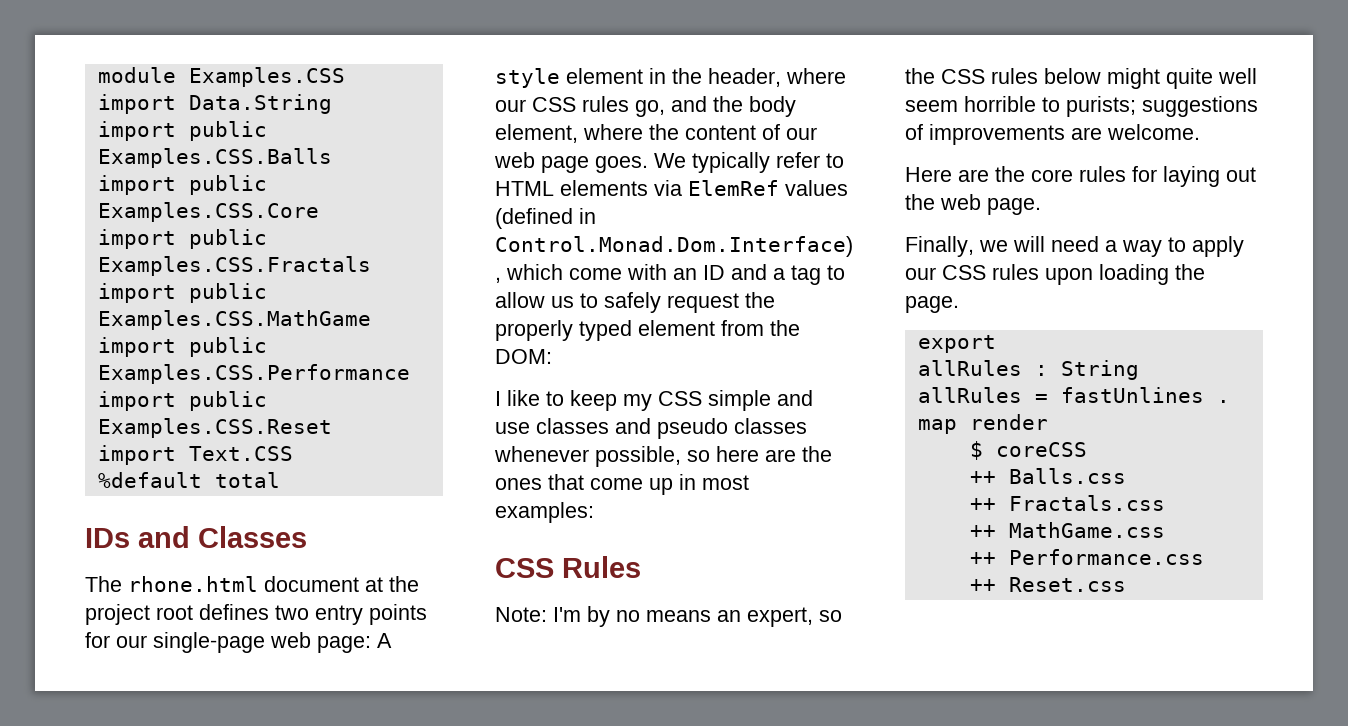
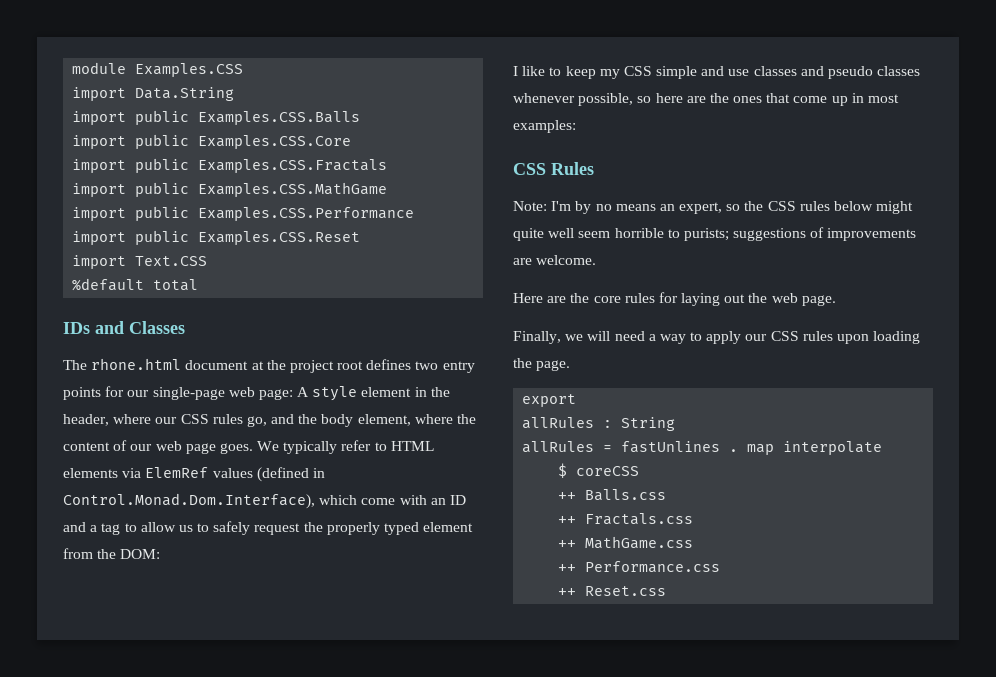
[969,414,1048,430] render -> [783,441,883,455] interpolate

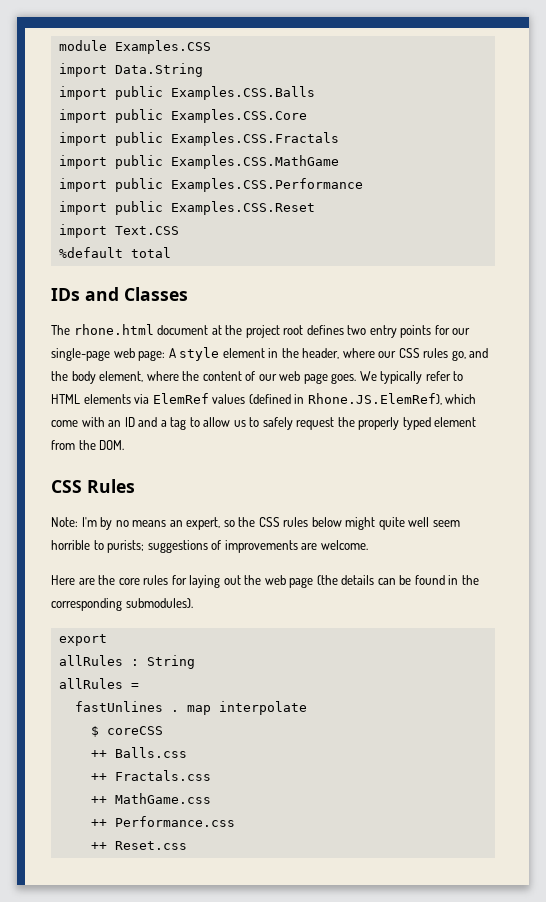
[63,493,315,509] Control.Monad.Dom.Interface), -> [307,393,442,405] Rhone.JS.ElemRef),
[120,549,161,559] [513,66,921,79] [513,93,900,106] [513,120,576,133] DOM: // I like to keep my CSS simple and use classes and pseudo classes whenever possible, so here are the ones that come up in most examples: -> [99,440,125,450] DOM.
[801,295,836,306] [513,331,921,344] [513,358,571,371] page. // Finally, we will need a way to apply our CSS rules upon loading the page. -> [289,575,479,588] [51,598,193,611] page (the details can be found in the corresponding submodules).
(613, 448) none -> (139, 686) //

